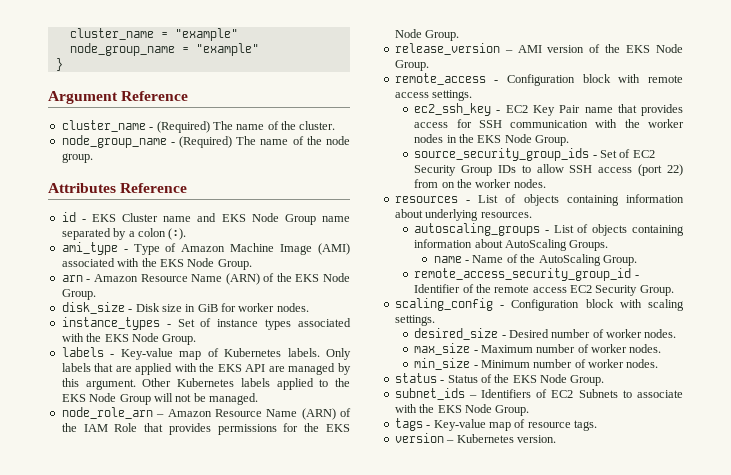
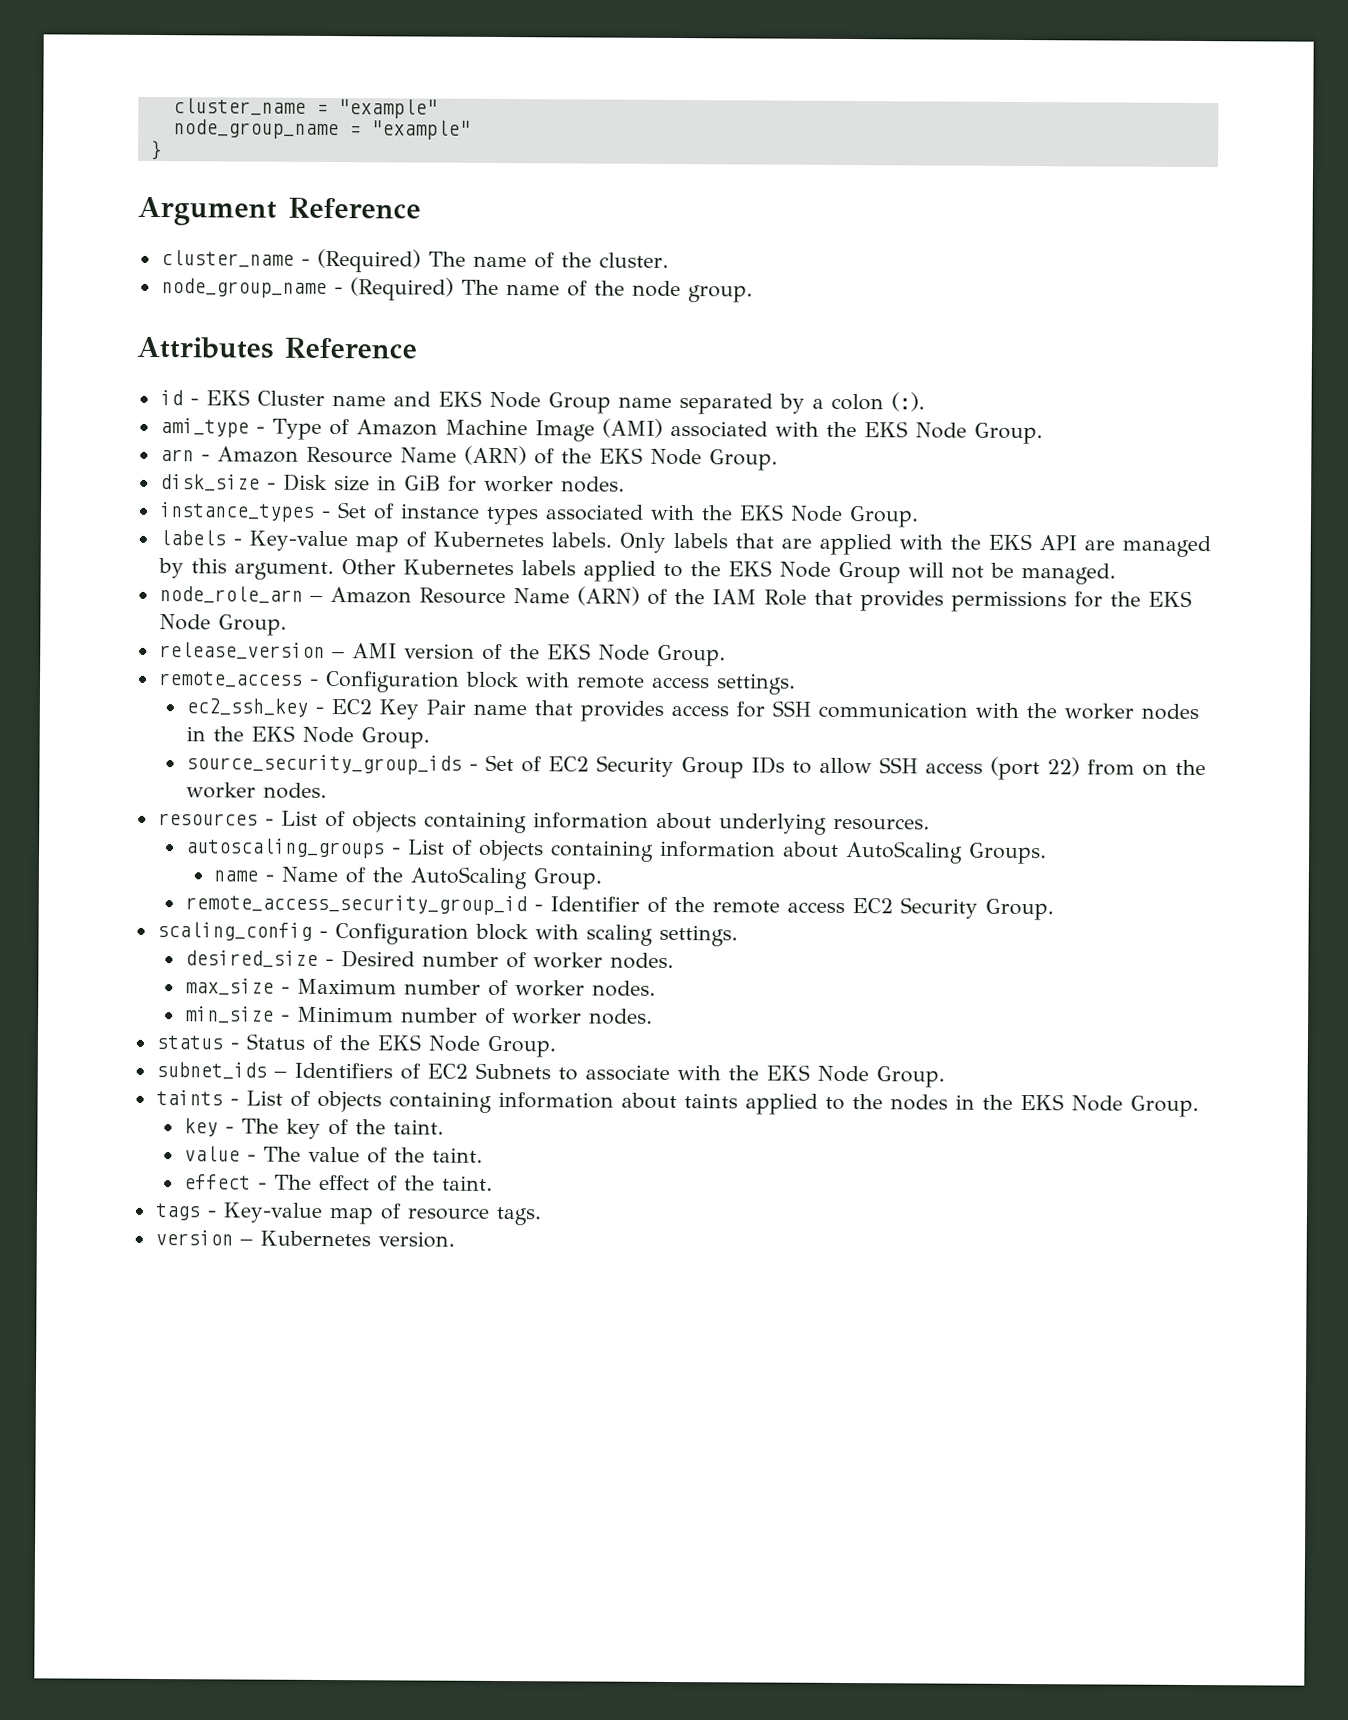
(530, 410) none -> [155,1090,1199,1118] [183,1118,444,1139] [183,1146,483,1164] [183,1174,493,1192] // taints - List of objects containing information about taints applied to the nodes in the EKS Node Group. // key - The key of the taint. // value - The value of the taint. // effect - The effect of the taint.

